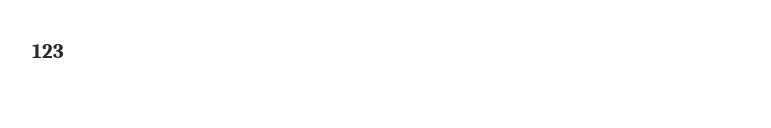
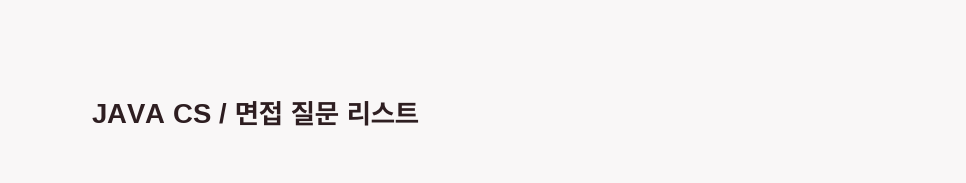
[32,44,64,58] 123 -> [92,101,419,126] JAVA CS / 면접 질문 리스트

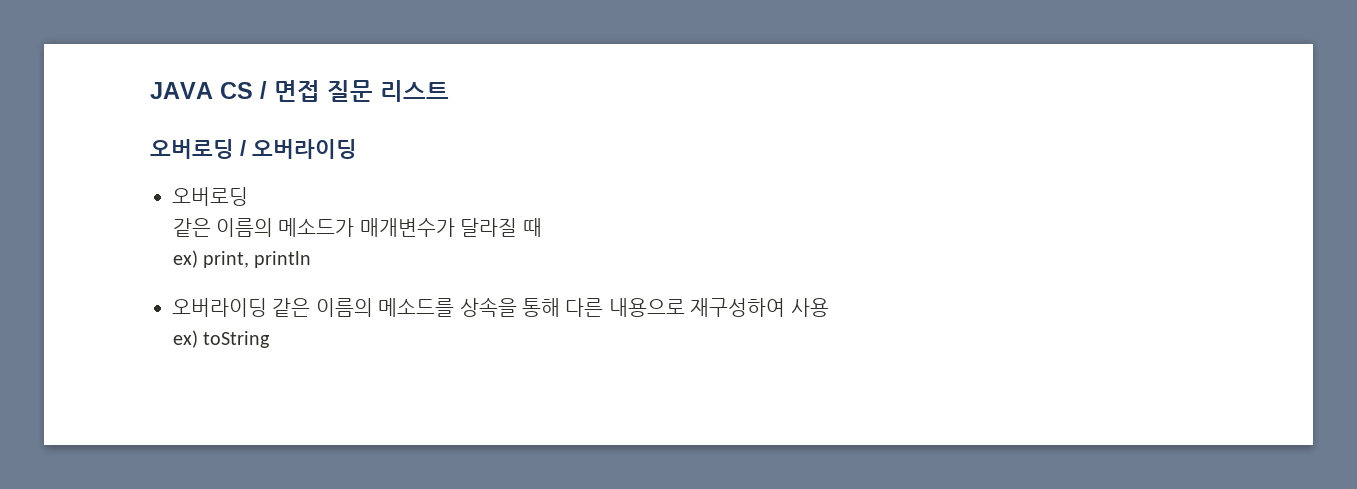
(419, 113) none -> [150,139,357,159] [172,187,248,206] [172,218,542,237] [172,250,312,268] [172,297,829,317] [172,330,270,348] // 오버로딩 / 오버라이딩 // 오버로딩 // 같은 이름의 메소드가 매개변수가 달라질 때 // ex) print, println // 오버라이딩 같은 이름의 메소드를 상속을 통해 다른 내용으로 재구성하여 사용 // ex) toString

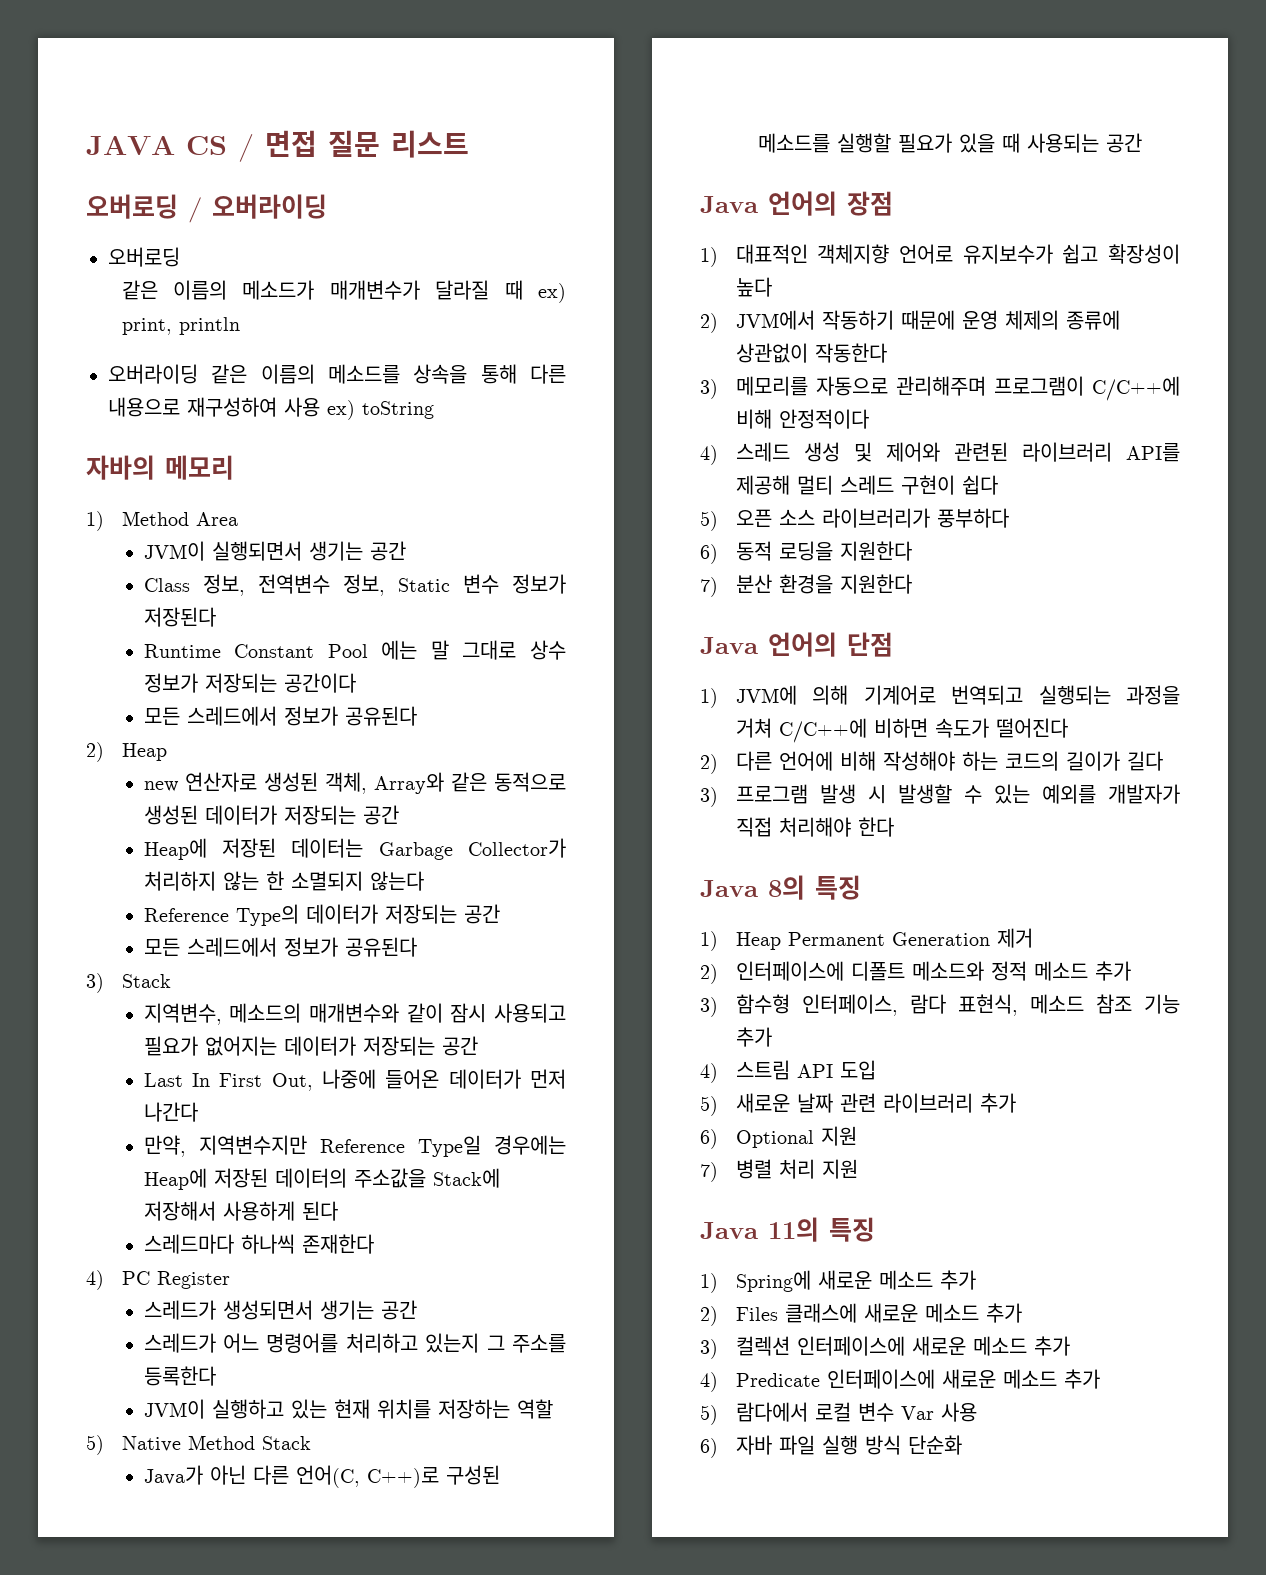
(542, 227) // -> (523, 290) none
(829, 307) // -> (320, 407) none
(270, 339) none -> [86,455,234,480] [86,511,238,531] [143,541,406,561] [143,574,566,596] [143,607,216,627] [143,640,566,660] [143,673,356,693] [143,706,417,726] [86,742,167,762] [143,772,566,794] [143,805,399,825] [143,838,566,860] [143,871,424,891] [143,904,500,926] [143,937,417,957] [86,973,171,993] [143,1003,566,1025] [143,1036,478,1056] [143,1069,566,1091] [143,1102,198,1122] [143,1135,566,1157] [143,1168,500,1190] [143,1201,338,1221] [143,1234,374,1254] [86,1270,230,1290] [143,1300,417,1320] [143,1333,566,1353] [143,1366,216,1386] [143,1399,553,1419] [86,1435,311,1455] [143,1465,500,1488] [757,133,1142,153] [700,191,893,216] [700,244,1180,267] [735,277,772,297] [700,310,1120,333] [735,343,887,363] [700,376,1180,401] [735,409,869,429] [700,442,1180,465] [735,475,998,495] [700,508,1009,531] [700,541,912,564] [700,574,912,597] [700,632,893,657] [700,685,1180,708] [735,718,1068,743] [700,751,1163,774] [700,784,1180,807] [735,817,894,837] [700,875,861,900] [700,928,1033,951] [700,961,1131,984] [700,994,1180,1017] [735,1027,772,1047] [700,1060,876,1083] [700,1093,1016,1116] [700,1126,857,1149] [700,1159,858,1182] [700,1217,875,1242] [700,1270,976,1293] [700,1303,1022,1326] [700,1336,1070,1359] [700,1369,1100,1392] [700,1402,977,1425] [700,1435,962,1458] // 자바의 메모리 // 1) Method Area // JVM이 실행되면서 생기는 공간 // Class 정보, 전역변수 정보, Static 변수 정보가 저장된다 // Runtime Constant Pool 에는 말 그대로 상수 정보가 저장되는 공간이다 // 모든 스레드에서 정보가 공유된다 // 2) Heap // new 연산자로 생성된 객체, Array와 같은 동적으로 생성된 데이터가 저장되는 공간 // Heap에 저장된 데이터는 Garbage Collector가 처리하지 않는 한 소멸되지 않는다 // Reference Type의 데이터가 저장되는 공간 // 모든 스레드에서 정보가 공유된다 // 3) Stack // 지역변수, 메소드의 매개변수와 같이 잠시 사용되고 필요가 없어지는 데이터가 저장되는 공간 // Last In First Out, 나중에 들어온 데이터가 먼저 나간다 // 만약, 지역변수지만 Reference Type일 경우에는 Heap에 저장된 데이터의 주소값을 Stack에 저장해서 사용하게 된다 // 스레드마다 하나씩 존재한다 // 4) PC Register // 스레드가 생성되면서 생기는 공간 // 스레드가 어느 명령어를 처리하고 있는지 그 주소를 등록한다 // JVM이 실행하고 있는 현재 위치를 저장하는 역할 // 5) Native Method Stack // Java가 아닌 다른 언어(C, C++)로 구성된 메소드를 실행할 필요가 있을 때 사용되는 공간 // Java 언어의 장점 // 1) 대표적인 객체지향 언어로 유지보수가 쉽고 확장성이 높다 // 2) JVM에서 작동하기 때문에 운영 체제의 종류에 상관없이 작동한다 // 3) 메모리를 자동으로 관리해주며 프로그램이 C/C++에 비해 안정적이다 // 4) 스레드 생성 및 제어와 관련된 라이브러리 API를 제공해 멀티 스레드 구현이 쉽다 // 5) 오픈 소스 라이브러리가 풍부하다 // 6) 동적 로딩을 지원한다 // 7) 분산 환경을 지원한다 // Java 언어의 단점 // 1) JVM에 의해 기계어로 번역되고 실행되는 과정을 거쳐 C/C++에 비하면 속도가 떨어진다 // 2) 다른 언어에 비해 작성해야 하는 코드의 길이가 길다 // 3) 프로그램 발생 시 발생할 수 있는 예외를 개발자가 직접 처리해야 한다 // Java 8의 특징 // 1) Heap Permanent Generation 제거 // 2) 인터페이스에 디폴트 메소드와 정적 메소드 추가 // 3) 함수형 인터페이스, 람다 표현식, 메소드 참조 기능 추가 // 4) 스트림 API 도입 // 5) 새로운 날짜 관련 라이브러리 추가 // 6) Optional 지원 // 7) 병렬 처리 지원 // Java 11의 특징 // 1) Spring에 새로운 메소드 추가 // 2) Files 클래스에 새로운 메소드 추가 // 3) 컬렉션 인터페이스에 새로운 메소드 추가 // 4) Predicate 인터페이스에 새로운 메소드 추가 // 5) 람다에서 로컬 변수 Var 사용 // 6) 자바 파일 실행 방식 단순화

